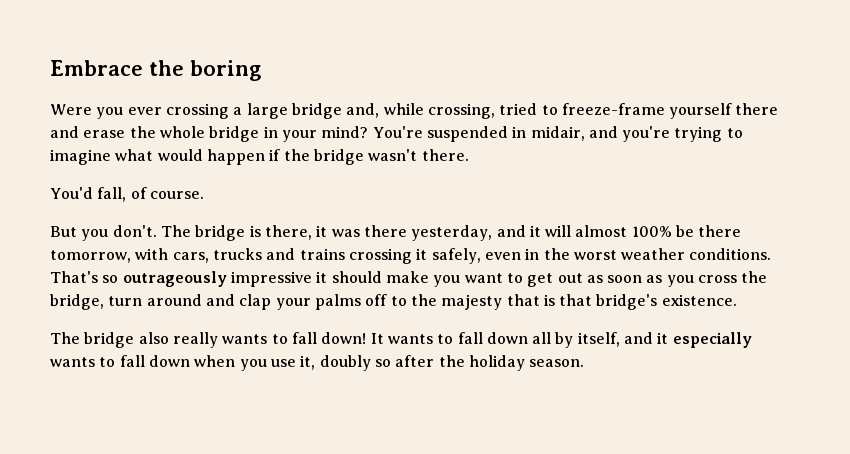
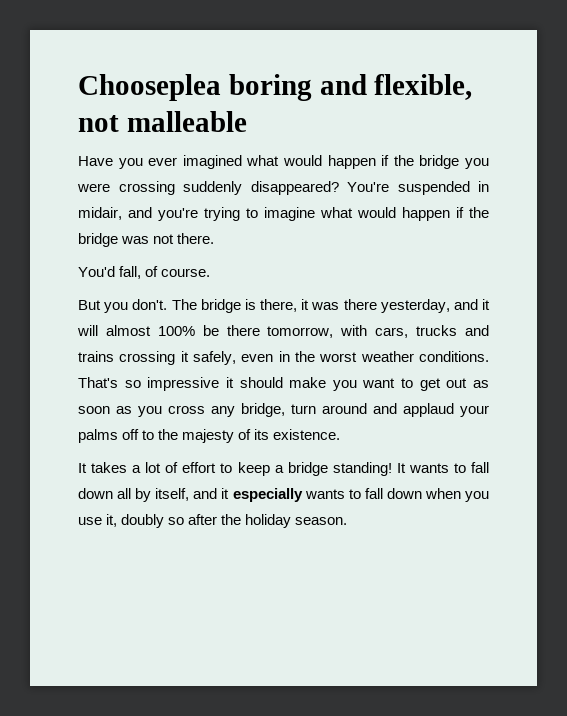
[50,60,184,76] Embrace the -> [78,74,221,101] Chooseplea
[50,103,779,119] [50,126,369,142] // Were you ever crossing a large bridge and, while crossing, tried to freeze-frame yourself there and erase the whole bridge in your mind? -> [319,74,473,100] [78,111,247,132] [78,155,490,169] [77,181,339,195] and flexible, not malleable // Have you ever imagined what would happen if the bridge you were crossing suddenly disappeared?
[368,149,418,161] wasn't -> [121,234,175,244] was not
[122,271,227,287] outrageously -> (141, 384) none
[741,271,768,283] the -> [211,406,235,417] any
[239,294,272,310] clap -> [403,403,454,417] applaud
[506,294,737,310] [50,332,367,348] that is that bridge's existence. // The bridge also really wants to fall down! -> [238,429,341,440] [78,462,392,476] of its existence. // It takes a lot of effort to keep a bridge standing!

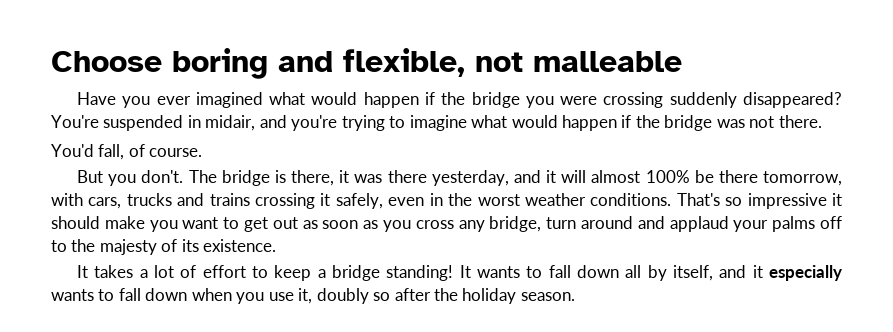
[78,74,221,101] Chooseplea -> [51,51,162,72] Choose

